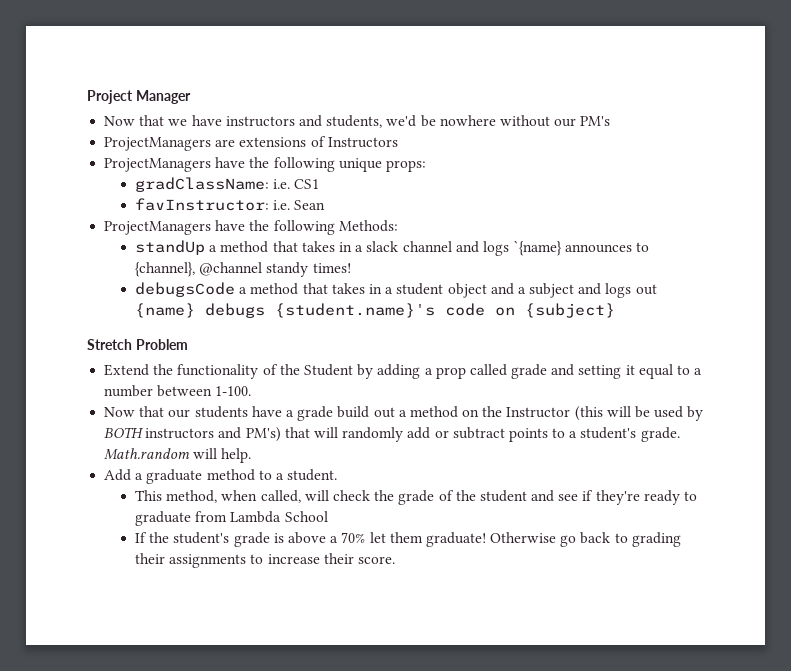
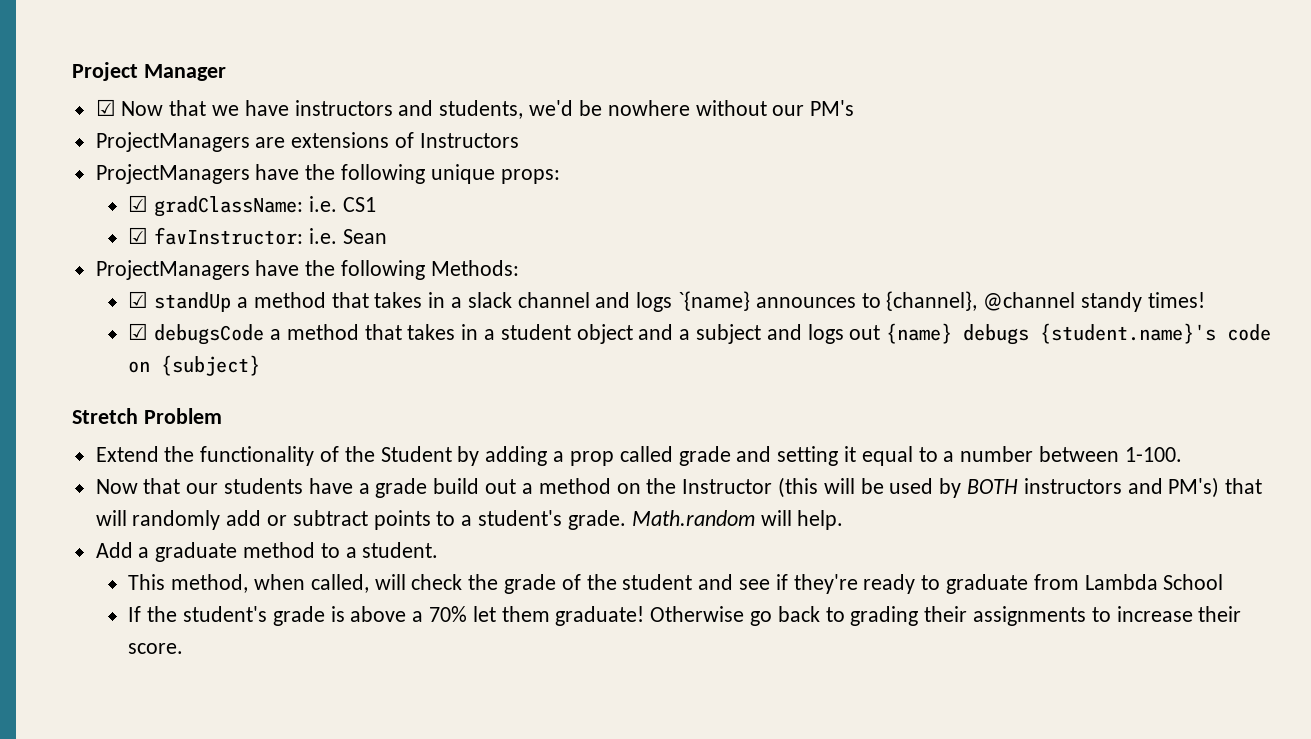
(191, 97) none -> [95,99,116,116] ☑
(426, 166) none -> [128,195,149,212] ☑
(320, 184) none -> [128,227,149,244] ☑
(398, 226) none -> [128,291,149,308] ☑
(351, 268) none -> [128,323,149,340] ☑

